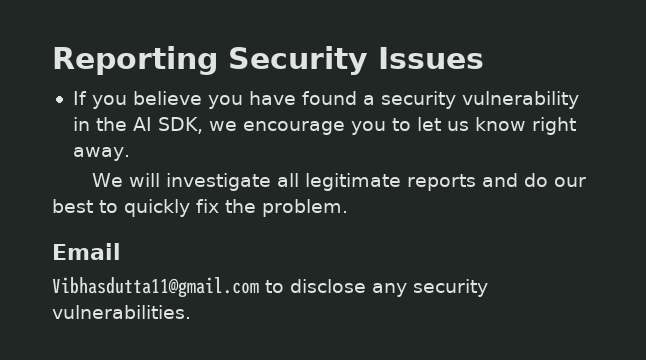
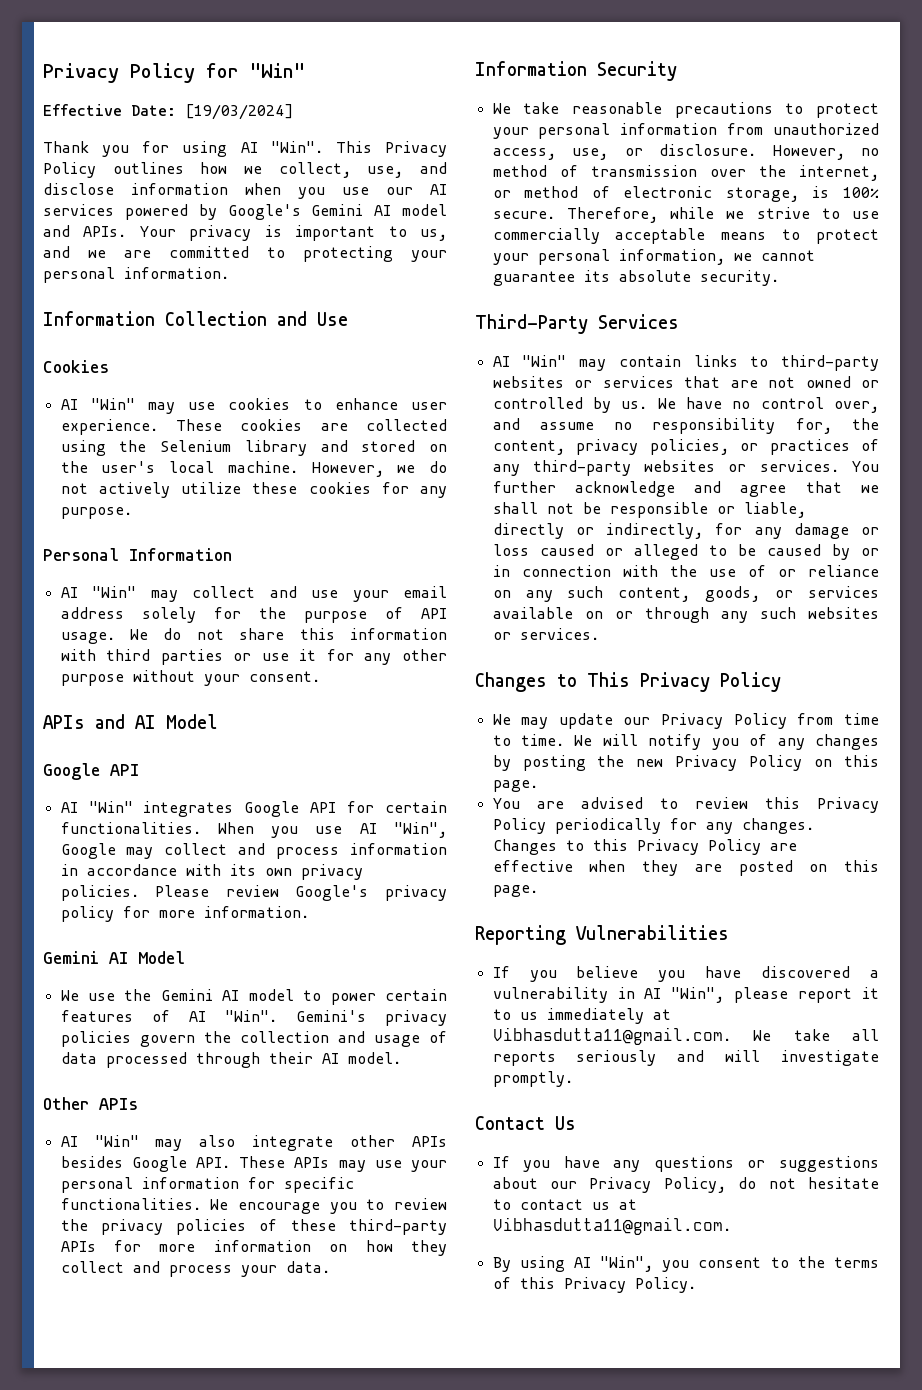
[52,46,484,75] Reporting Security Issues -> [43,63,305,83] [43,104,293,120] [43,141,447,157] [43,162,447,178] [43,183,447,199] [43,204,447,220] [43,225,447,241] [43,246,447,262] [43,267,229,283] [43,311,348,326] [43,360,109,373] [60,398,447,414] [60,419,447,435] [60,440,447,456] [60,461,447,477] [60,482,447,498] [60,507,132,519] [43,548,232,561] [60,586,447,602] [60,607,447,623] [60,628,447,644] [60,649,448,665] [60,670,320,686] [43,714,218,729] [43,763,139,780] [60,801,447,817] [60,822,447,838] [60,843,447,859] [60,864,363,880] [60,885,447,901] [60,906,309,922] [43,951,185,964] [60,989,448,1005] [60,1010,447,1026] [60,1031,447,1047] [60,1052,401,1068] [43,1097,138,1110] [60,1135,447,1151] [60,1156,447,1172] [60,1177,354,1193] [60,1198,448,1214] [60,1219,447,1235] [60,1240,447,1256] [60,1261,330,1277] [475,61,677,81] [492,102,879,118] [492,123,879,139] [492,144,879,160] [492,165,879,181] [492,186,879,202] [492,207,879,223] [492,228,879,244] [492,249,815,265] [492,270,779,286] [475,314,679,334] [492,355,879,371] [492,376,879,388] [492,397,879,413] [492,418,879,434] [492,439,879,455] [492,460,879,476] [492,481,879,497] [492,502,806,518] [492,523,879,539] [492,544,879,560] [492,565,879,577] [492,586,879,602] [492,607,879,623] [492,628,599,640] [475,672,781,692] [492,713,879,729] [492,734,879,750] [492,755,879,771] [492,780,538,792] [492,797,879,813] [492,818,814,834] [492,839,797,855] [492,860,879,876] [492,885,538,897] [475,925,729,945] Privacy Policy for "Win" // Effective Date: [19/03/2024] // Thank you for using AI "Win". This Privacy Policy outlines how we collect, use, and disclose information when you use our AI services powered by Google's Gemini AI model and APIs. Your privacy is important to us, and we are committed to protecting your personal information. // Information Collection and Use // Cookies // AI "Win" may use cookies to enhance user experience. These cookies are collected using the Selenium library and stored on the user's local machine. However, we do not actively utilize these cookies for any purpose. // Personal Information // AI "Win" may collect and use your email address solely for the purpose of API usage. We do not share this information with third parties or use it for any other purpose without your consent. // APIs and AI Model // Google API // AI "Win" integrates Google API for certain functionalities. When you use AI "Win", Google may collect and process information in accordance with its own privacy policies. Please review Google's privacy policy for more information. // Gemini AI Model // We use the Gemini AI model to power certain features of AI "Win". Gemini's privacy policies govern the collection and usage of data processed through their AI model. // Other APIs // AI "Win" may also integrate other APIs besides Google API. These APIs may use your personal information for specific functionalities. We encourage you to review the privacy policies of these third-party APIs for more information on how they collect and process your data. // Information Security // We take reasonable precautions to protect your personal information from unauthorized access, use, or disclosure. However, no method of transmission over the internet, or method of electronic storage, is 100% secure. Therefore, while we strive to use commercially acceptable means to protect your personal information, we cannot guarantee its absolute security. // Third-Party Services // AI "Win" may contain links to third-party websites or services that are not owned or controlled by us. We have no control over, and assume no responsibility for, the content, privacy policies, or practices of any third-party websites or services. You further acknowledge and agree that we shall not be responsible or liable, directly or indirectly, for any damage or loss caused or alleged to be caused by or in connection with the use of or reliance on any such content, goods, or services available on or through any such websites or services. // Changes to This Privacy Policy // We may update our Privacy Policy from time to time. We will notify you of any changes by posting the new Privacy Policy on this page. // You are advised to review this Privacy Policy periodically for any changes. Changes to this Privacy Policy are effective when they are posted on this page. // Reporting Vulnerabilities
[301,91,579,109] [72,117,576,135] [72,147,130,161] [92,173,587,191] [52,199,348,217] [52,243,121,260] [52,277,488,298] [52,305,191,319] found a security vulnerability in the AI SDK, we encourage you to let us know right away. // We will investigate all legitimate reports and do our best to quickly fix the problem. // Email // Vibhasdutta11@gmail.com to disclose any security vulnerabilities. -> [761,966,879,978] [492,987,879,1003] [492,1008,671,1024] [492,1027,879,1045] [492,1050,879,1066] [492,1071,573,1087] [475,1116,576,1130] [492,1156,879,1172] [492,1177,879,1193] [492,1199,637,1210] [492,1217,731,1235] [492,1256,879,1272] [492,1277,696,1293] discovered a vulnerability in AI "Win", please report it to us immediately at Vibhasdutta11@gmail.com. We take all reports seriously and will investigate promptly. // Contact Us // If you have any questions or suggestions about our Privacy Policy, do not hesitate to contact us at Vibhasdutta11@gmail.com. // By using AI "Win", you consent to the terms of this Privacy Policy.

